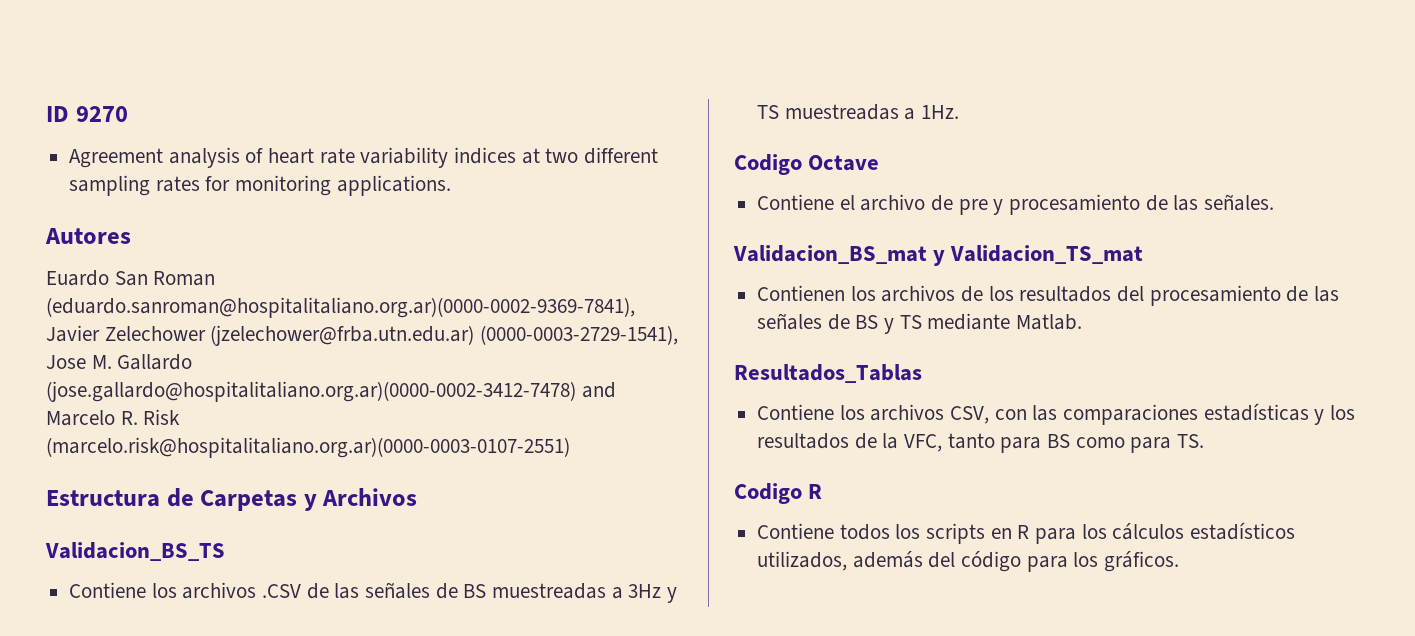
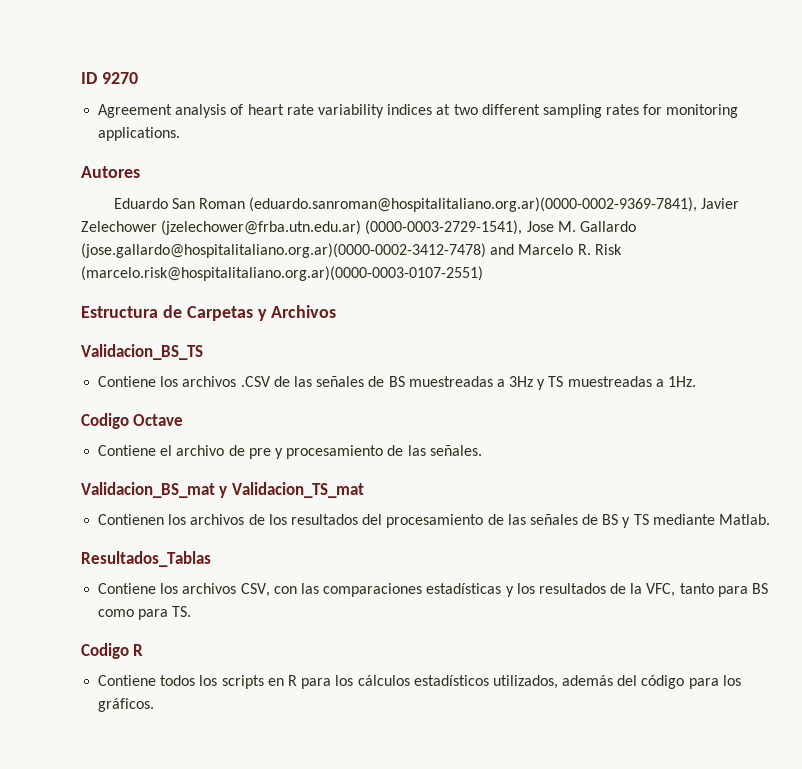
[46,270,109,286] Euardo -> [113,198,168,209] Eduardo

